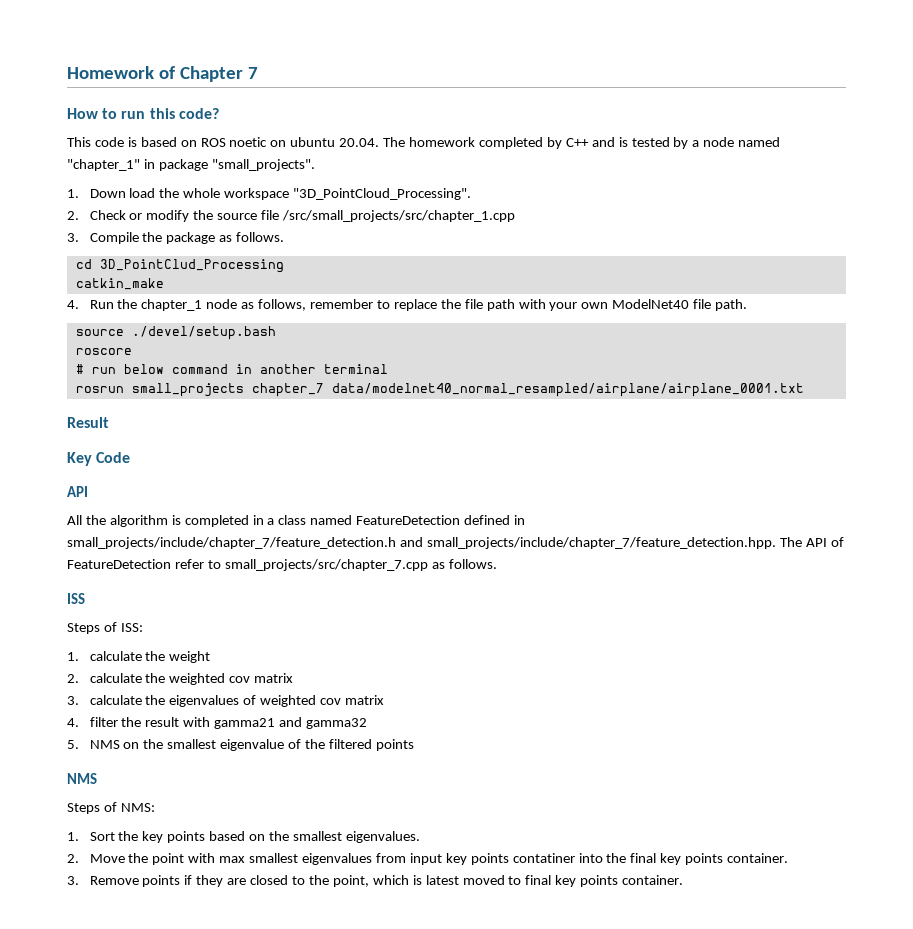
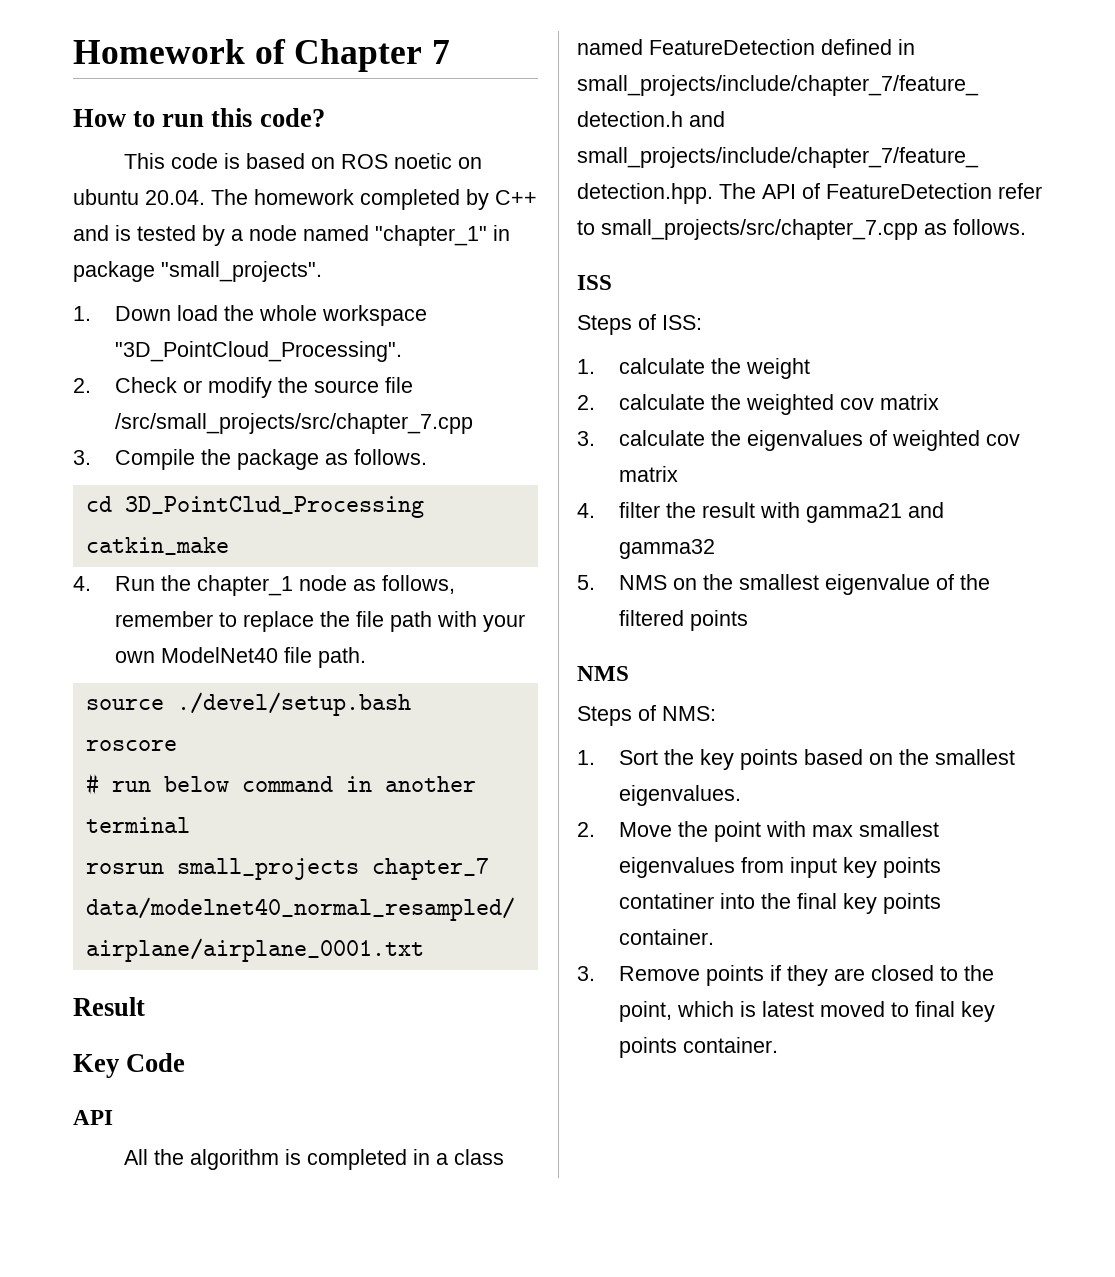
[282,210,516,222] /src/small_projects/src/chapter_1.cpp -> [115,413,474,434] /src/small_projects/src/chapter_7.cpp

